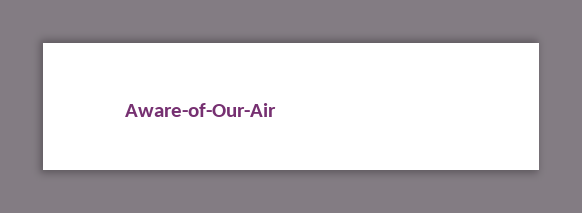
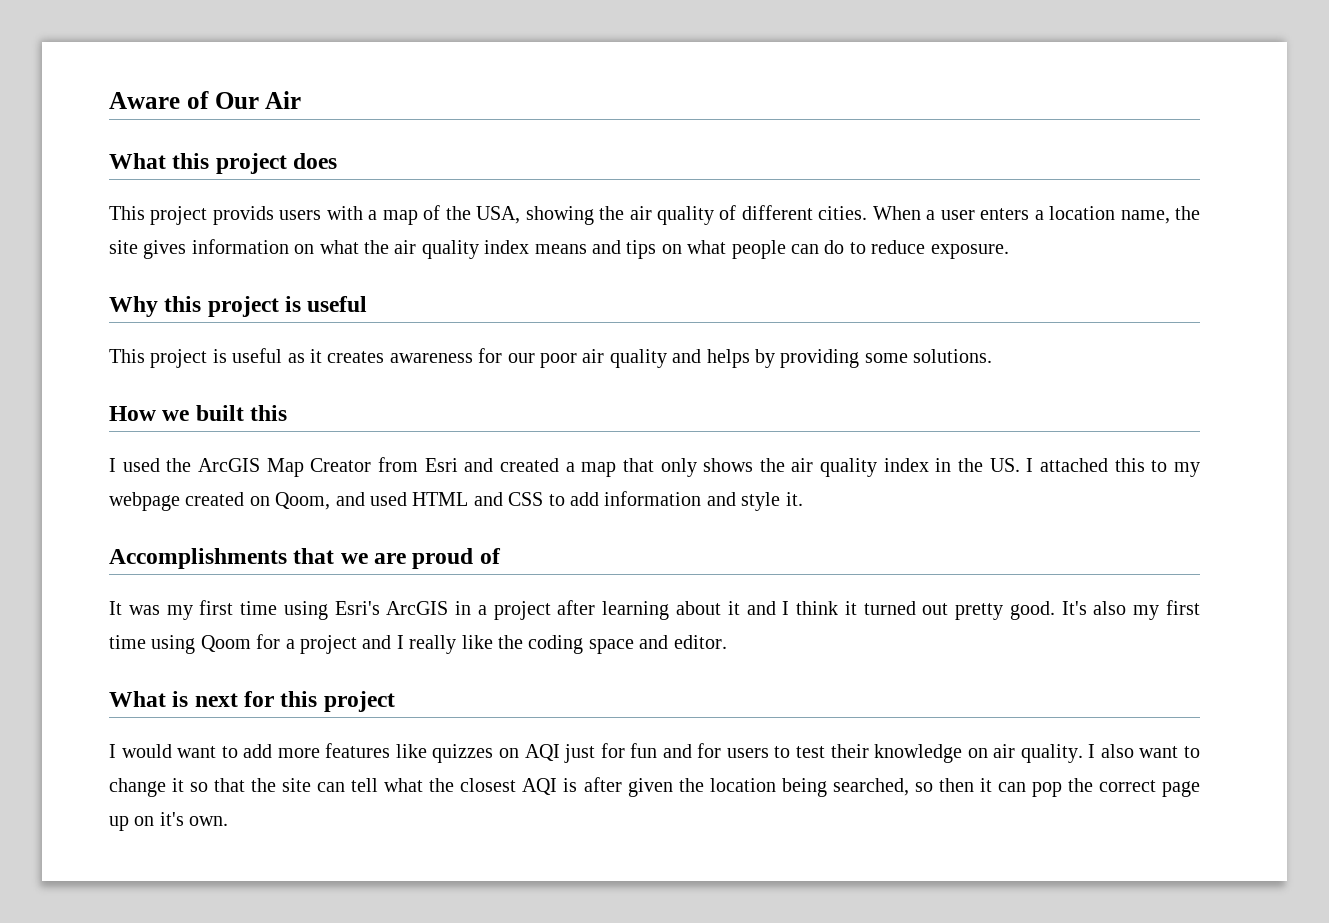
[125,103,276,117] Aware-of-Our-Air -> [109,91,302,109] [109,153,338,174] [109,205,1201,225] [109,239,1009,259] [109,296,368,317] [109,348,993,368] [109,405,288,421] [109,457,1201,477] [109,491,803,511] [109,548,501,569] [109,600,1200,620] [109,634,727,654] [109,691,395,712] [109,743,1200,763] [109,777,1200,797] [109,812,229,831] Aware of Our Air // What this project does // This project provids users with a map of the USA, showing the air quality of different cities. When a user enters a location name, the site gives information on what the air quality index means and tips on what people can do to reduce exposure. // Why this project is useful // This project is useful as it creates awareness for our poor air quality and helps by providing some solutions. // How we built this // I used the ArcGIS Map Creator from Esri and created a map that only shows the air quality index in the US. I attached this to my webpage created on Qoom, and used HTML and CSS to add information and style it. // Accomplishments that we are proud of // It was my first time using Esri's ArcGIS in a project after learning about it and I think it turned out pretty good. It's also my first time using Qoom for a project and I really like the coding space and editor. // What is next for this project // I would want to add more features like quizzes on AQI just for fun and for users to test their knowledge on air quality. I also want to change it so that the site can tell what the closest AQI is after given the location being searched, so then it can pop the correct page up on it's own.

